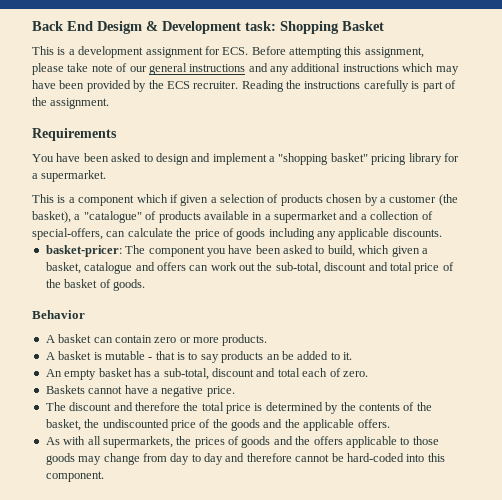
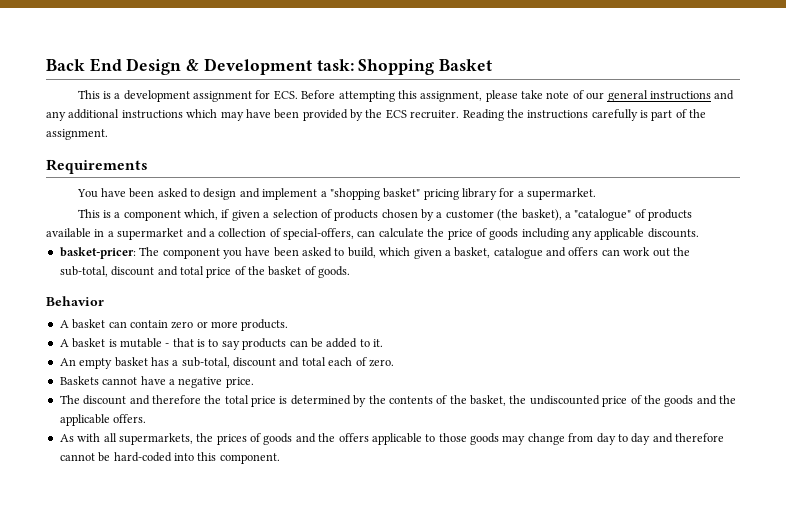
[97,21,142,34] Desigm -> [126,58,182,75] Design
[136,194,168,203] which -> [183,209,218,220] which,
[266,354,280,360] an -> [289,340,308,347] can

